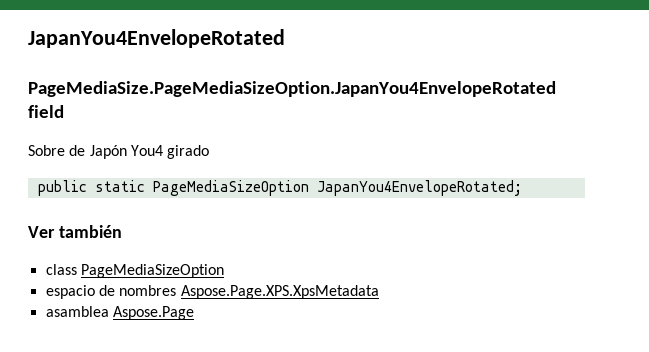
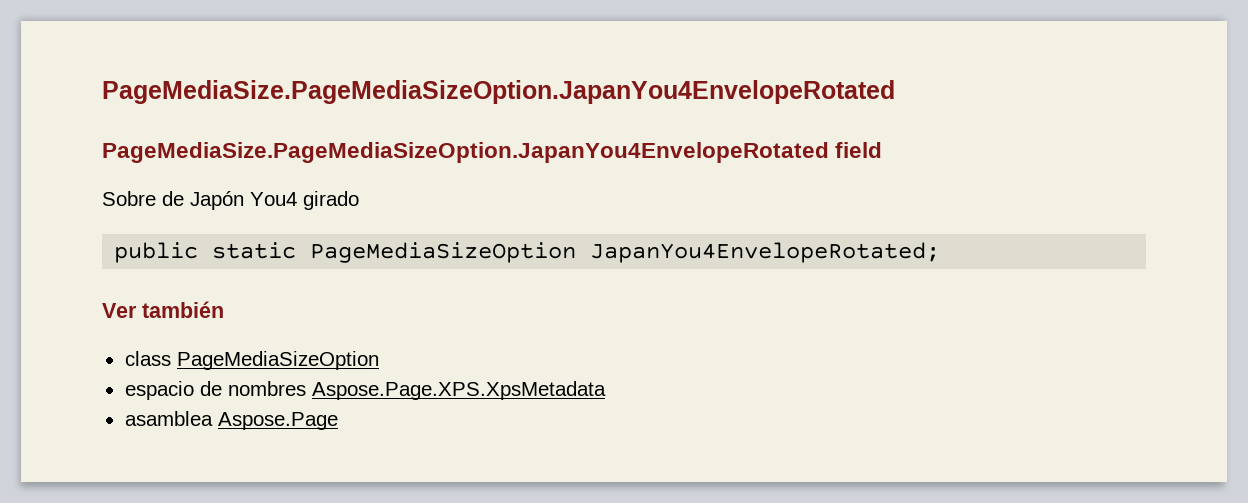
[28,29,285,48] JapanYou4EnvelopeRotated -> [102,80,895,104] PageMediaSize.PageMediaSizeOption.JapanYou4EnvelopeRotated

